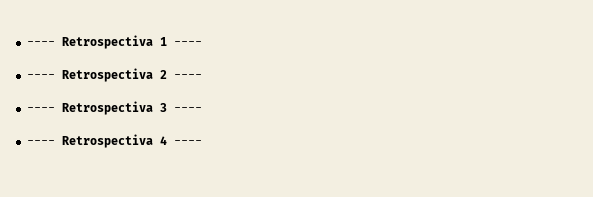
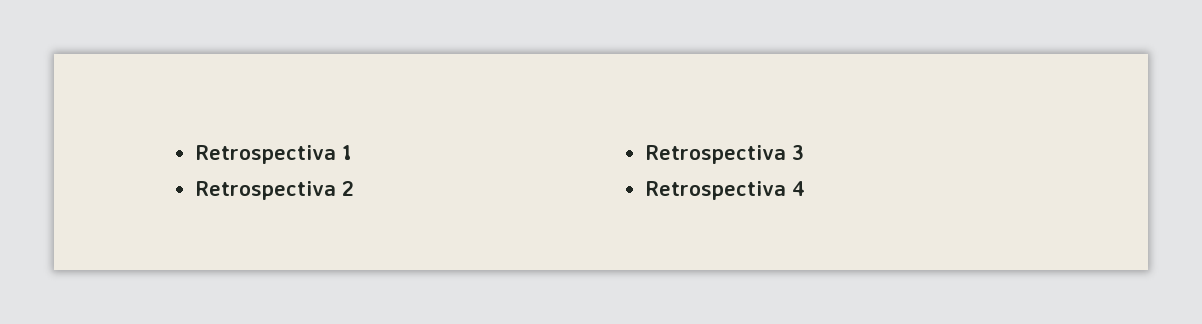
[26,41,55,46] ---- -> (196, 154) none
[173,41,202,46] [26,74,55,79] ---- // ---- -> (353, 152) //
[173,74,202,79] [26,107,55,112] ---- // ---- -> (355, 188) //
[173,107,202,112] [26,140,55,145] ---- // ---- -> (805, 152) //
[173,140,202,145] ---- -> (806, 188) none

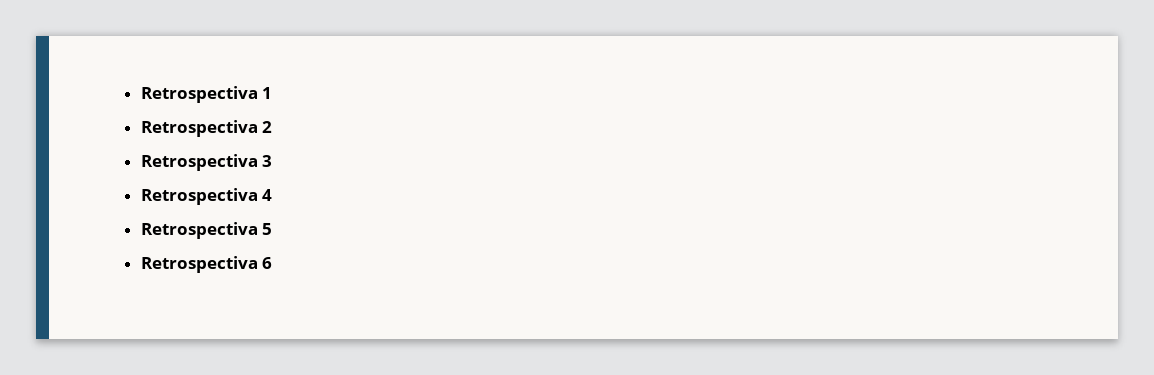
(806, 188) none -> [140,222,273,239] [140,256,273,273] // Retrospectiva 5 // Retrospectiva 6

